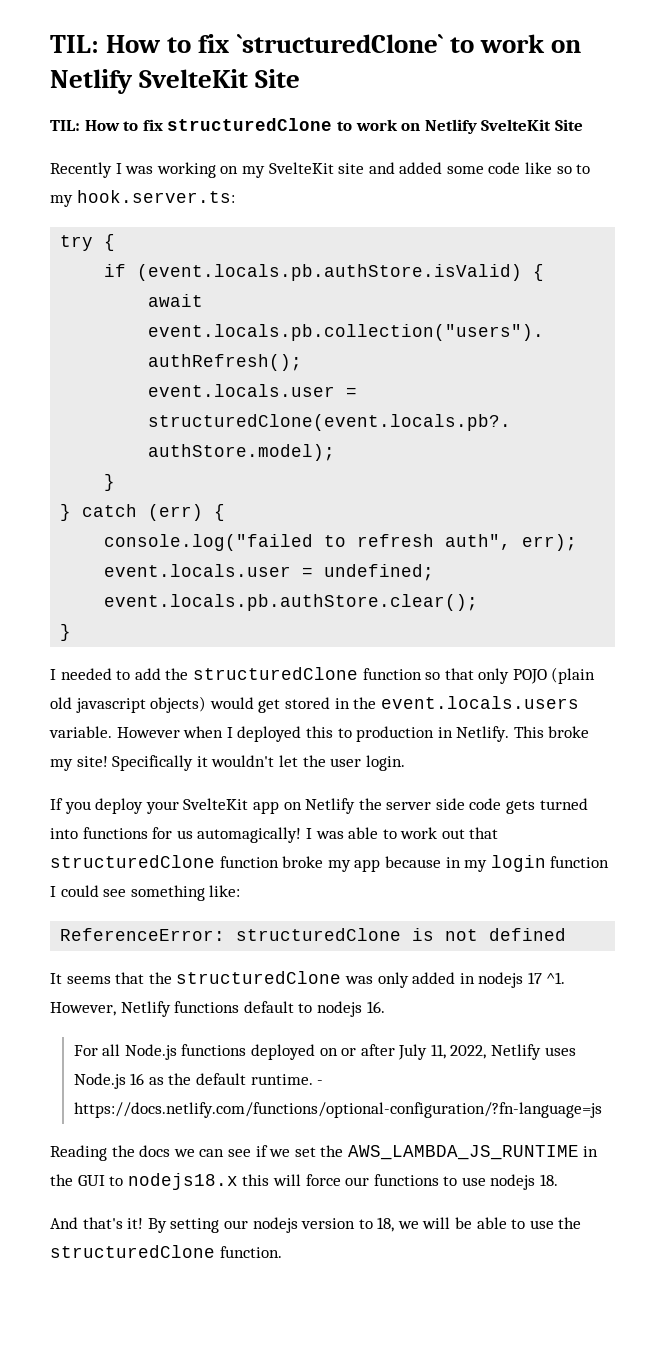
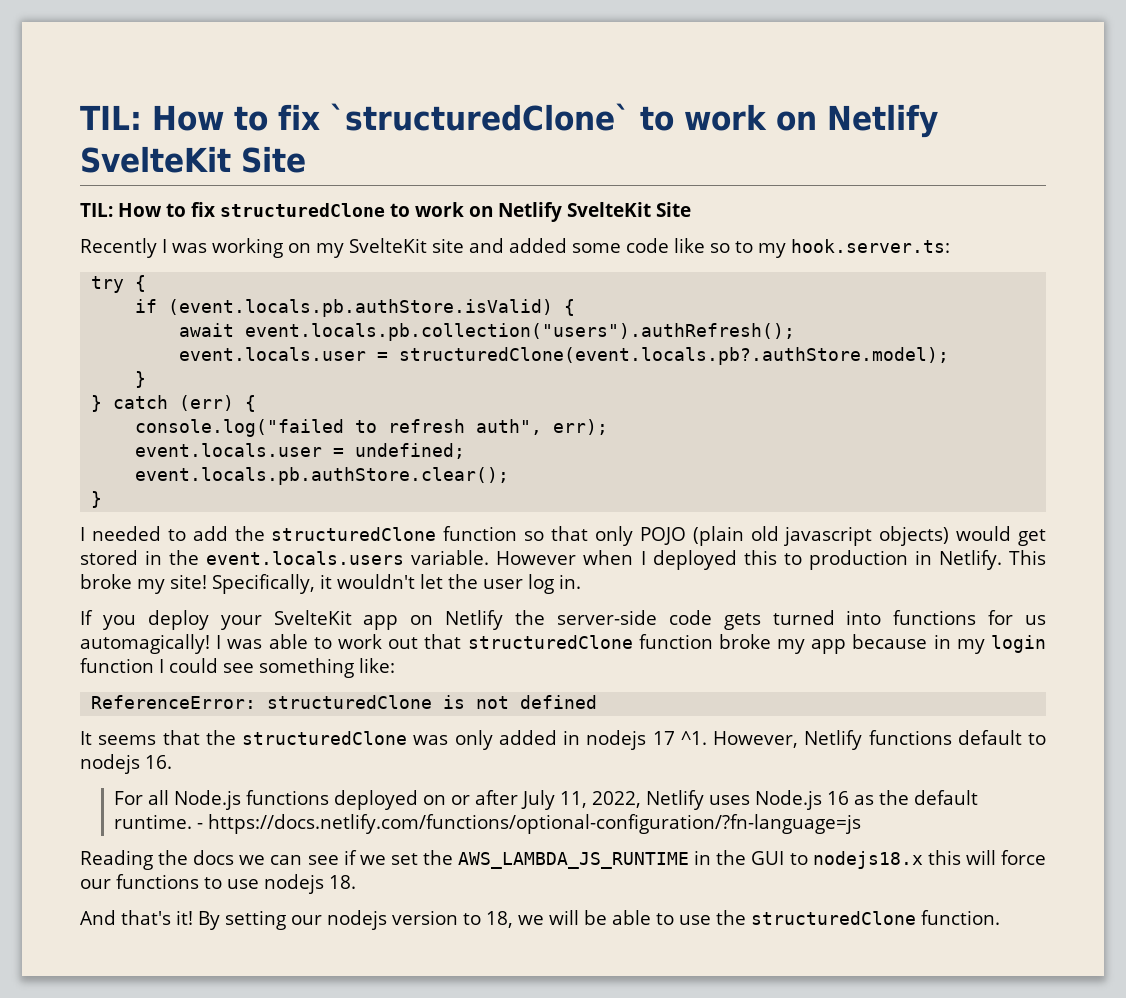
[112,755,194,771] Specifically -> [212,574,315,594] Specifically,
[365,755,405,771] login. -> [527,574,581,594] log in.
[386,798,465,810] server side -> [556,610,657,625] server-side

